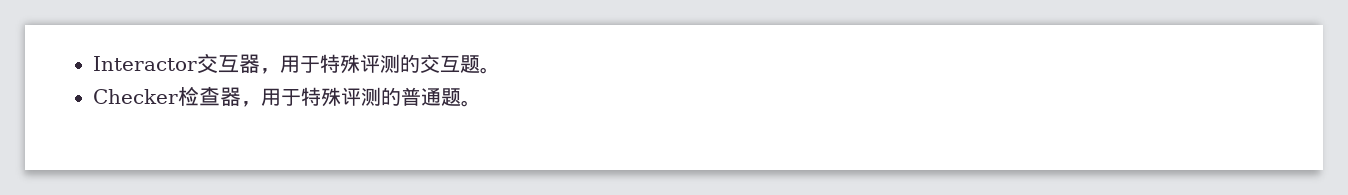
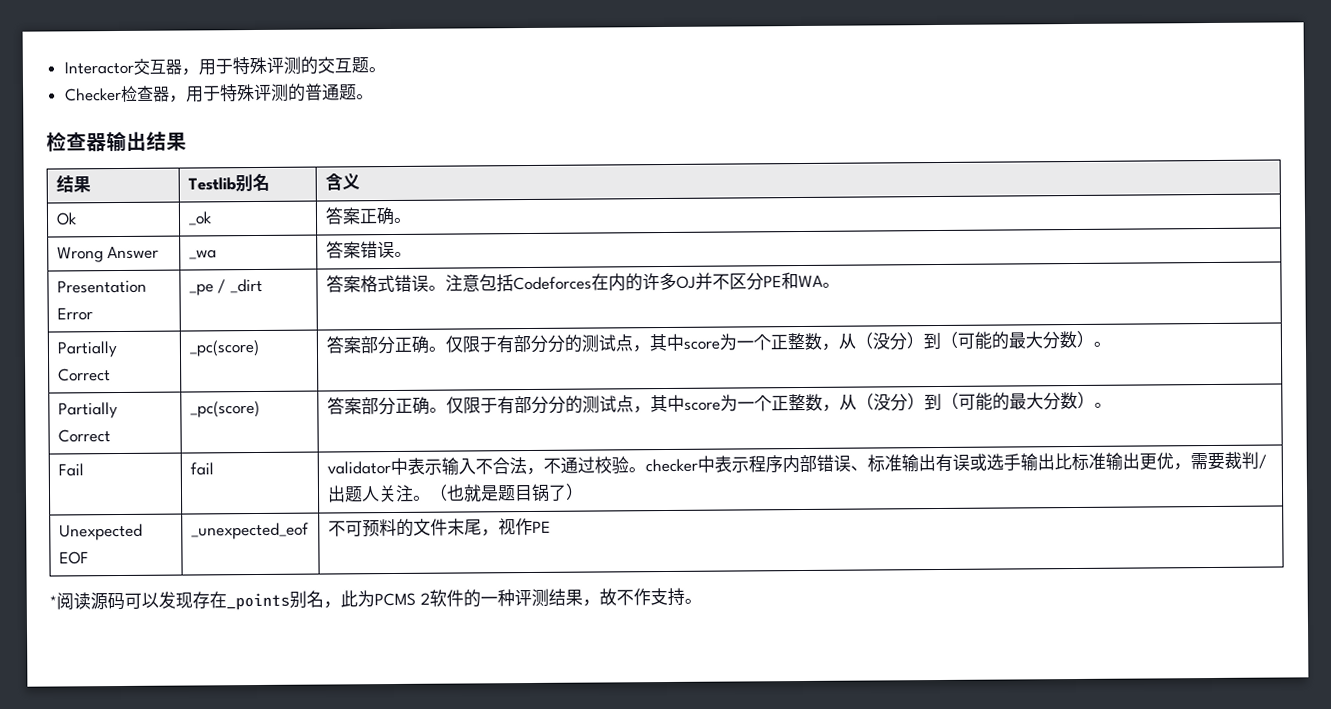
(481, 103) none -> [46,130,187,152] [55,174,91,193] [187,173,270,193] [324,173,360,191] [55,212,77,226] [187,211,212,226] [324,206,412,226] [56,245,160,263] [188,249,217,260] [325,240,412,259] [56,279,147,294] [56,307,93,321] [188,278,263,296] [325,272,840,293] [56,341,118,358] [57,368,111,382] [188,339,259,357] [325,330,1111,355] [57,402,118,419] [57,429,111,443] [189,400,260,418] [326,391,1112,416] [57,463,84,477] [189,462,214,476] [326,451,1267,476] [326,483,584,503] [58,523,143,541] [58,551,89,565] [190,522,309,540] [327,517,551,538] [49,587,702,611] // 检查器输出结果 // 结果 | Testlib别名 | 含义 // Ok | _ok | 答案正确。 // Wrong Answer | _wa | 答案错误。 // Presentation Error | _pe / _dirt | 答案格式错误。注意包括Codeforces在内的许多OJ并不区分PE和WA。 // Partially Correct | _pc(score) | 答案部分正确。仅限于有部分分的测试点，其中score为一个正整数，从（没分）到（可能的最大分数）。 // Partially Correct | _pc(score) | 答案部分正确。仅限于有部分分的测试点，其中score为一个正整数，从（没分）到（可能的最大分数）。 // Fail | fail | validator中表示输入不合法，不通过校验。checker中表示程序内部错误、标准输出有误或选手输出比标准输出更优，需要裁判/出题人关注。（也就是题目锅了） // Unexpected EOF | _unexpected_eof | 不可预料的文件末尾，视作PE // *阅读源码可以发现存在_points别名，此为PCMS 2软件的一种评测结果，故不作支持。

